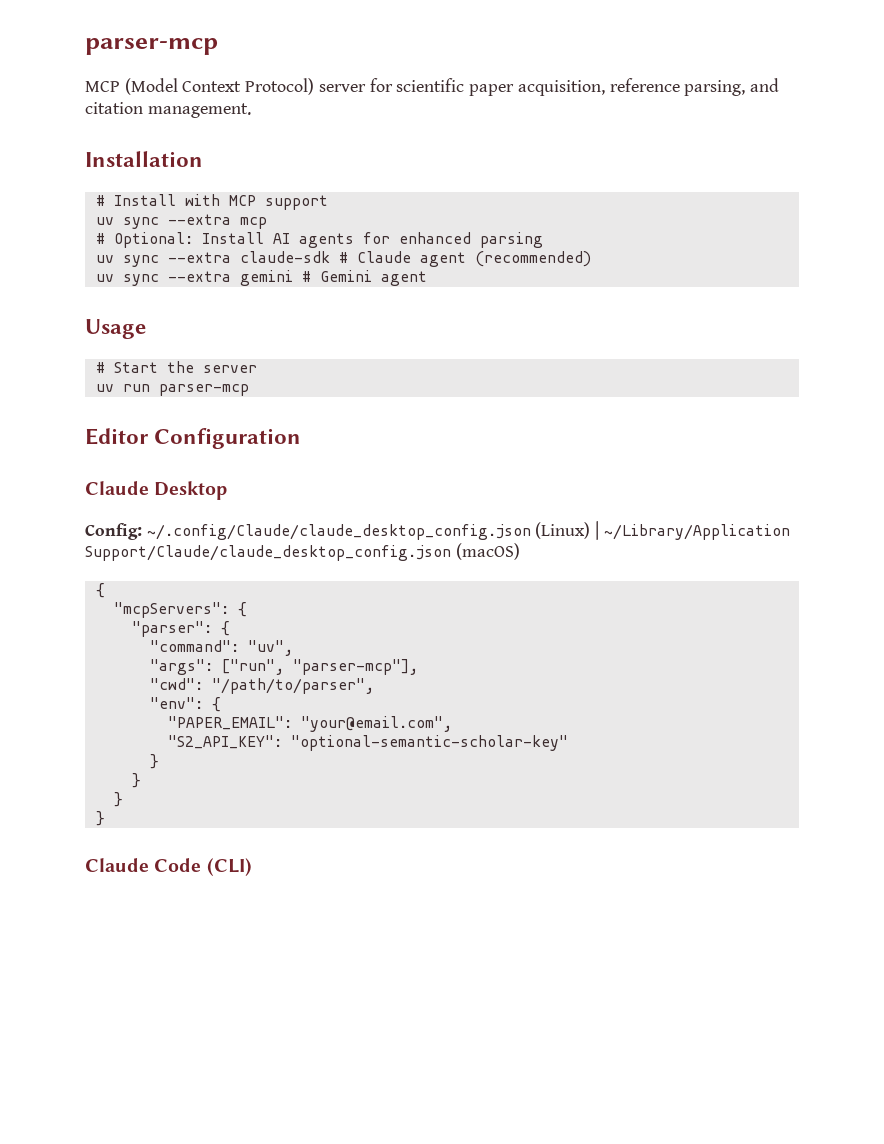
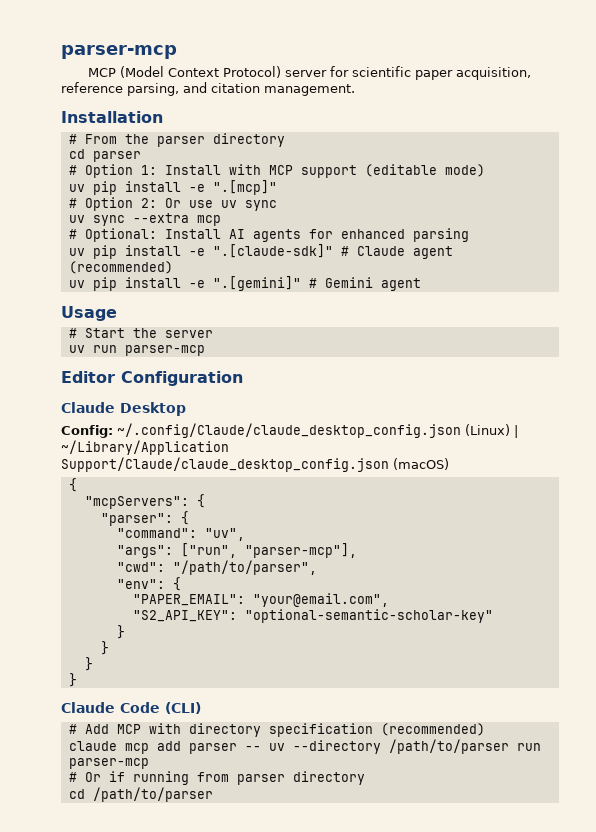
[113,194,328,210] Install with MCP support -> [84,133,285,147] [68,149,141,162] [68,164,485,178] [68,180,277,195] [68,197,277,211] From the parser directory // cd parser // # Option 1: Install with MCP support (editable mode) // uv pip install -e ".[mcp]" // # Option 2: Or use uv sync
[122,251,330,267] sync --extra claude-sdk -> [92,244,333,259] pip install -e ".[claude-sdk]"
[122,270,293,286] sync --extra gemini -> [92,276,301,291] pip install -e ".[gemini]"
(252, 867) none -> [68,723,485,737] [68,739,541,754] [68,758,149,769] [68,771,365,785] [68,787,213,802] // # Add MCP with directory specification (recommended) // claude mcp add parser -- uv --directory /path/to/parser run parser-mcp // # Or if running from parser directory // cd /path/to/parser

